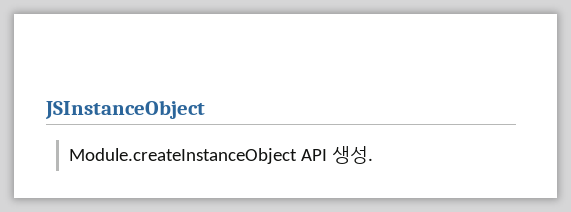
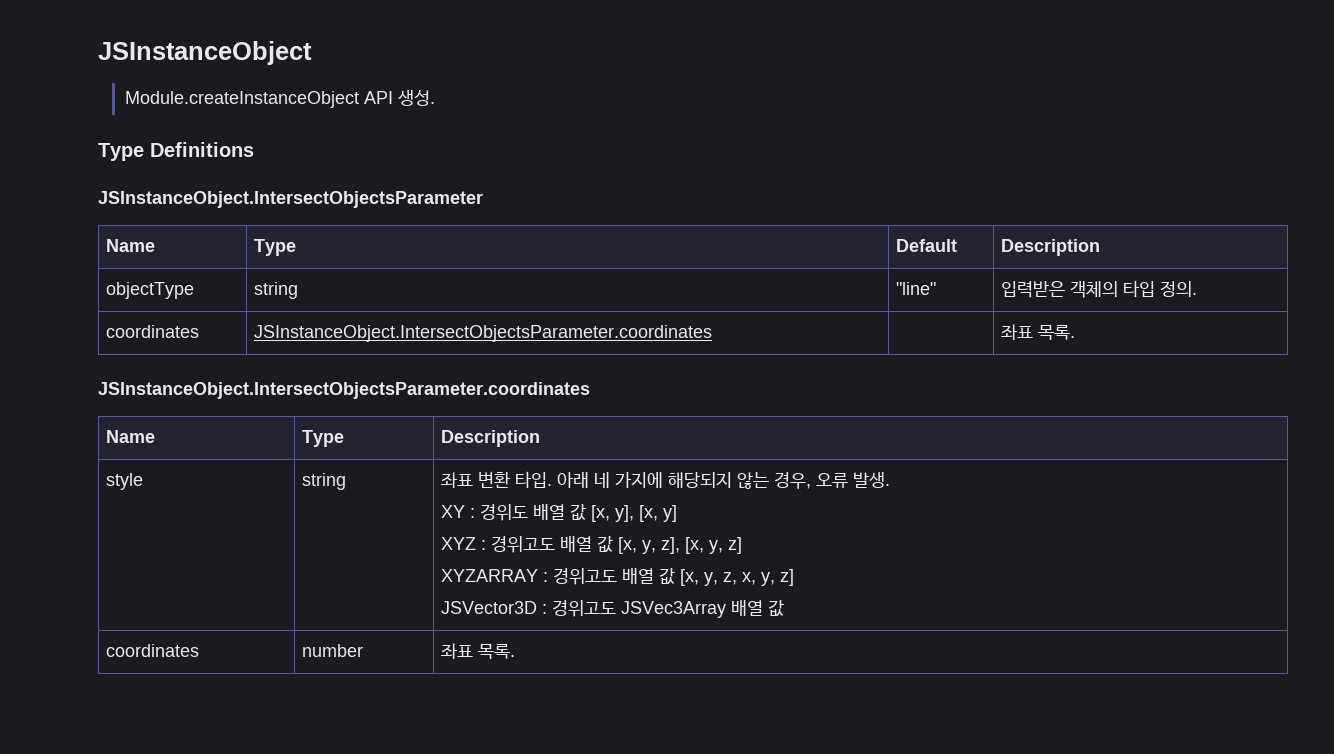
(373, 155) none -> [98,142,254,161] [98,191,483,208] [106,239,156,252] [254,239,297,256] [896,239,958,252] [1001,239,1101,256] [106,282,195,299] [254,282,299,299] [896,282,937,295] [1001,280,1198,298] [106,325,200,338] [254,325,713,342] [1001,324,1076,341] [98,382,590,399] [106,430,156,443] [302,430,345,447] [441,430,541,447] [106,473,144,490] [302,473,347,490] [441,471,891,489] [441,504,678,522] [441,536,743,554] [441,568,795,586] [441,600,785,618] [106,644,200,657] [302,644,364,657] [441,643,516,660] // Type Definitions // JSInstanceObject.IntersectObjectsParameter // Name | Type | Default | Description // objectType | string | "line" | 입력받은 객체의 타입 정의. // coordinates | JSInstanceObject.IntersectObjectsParameter.coordinates | | 좌표 목록. // JSInstanceObject.IntersectObjectsParameter.coordinates // Name | Type | Description // style | string | 좌표 변환 타입. 아래 네 가지에 해당되지 않는 경우, 오류 발생. // XY : 경위도 배열 값 [x, y], [x, y] // XYZ : 경위고도 배열 값 [x, y, z], [x, y, z] // XYZARRAY : 경위고도 배열 값 [x, y, z, x, y, z] // JSVector3D : 경위고도 JSVec3Array 배열 값 // coordinates | number | 좌표 목록.

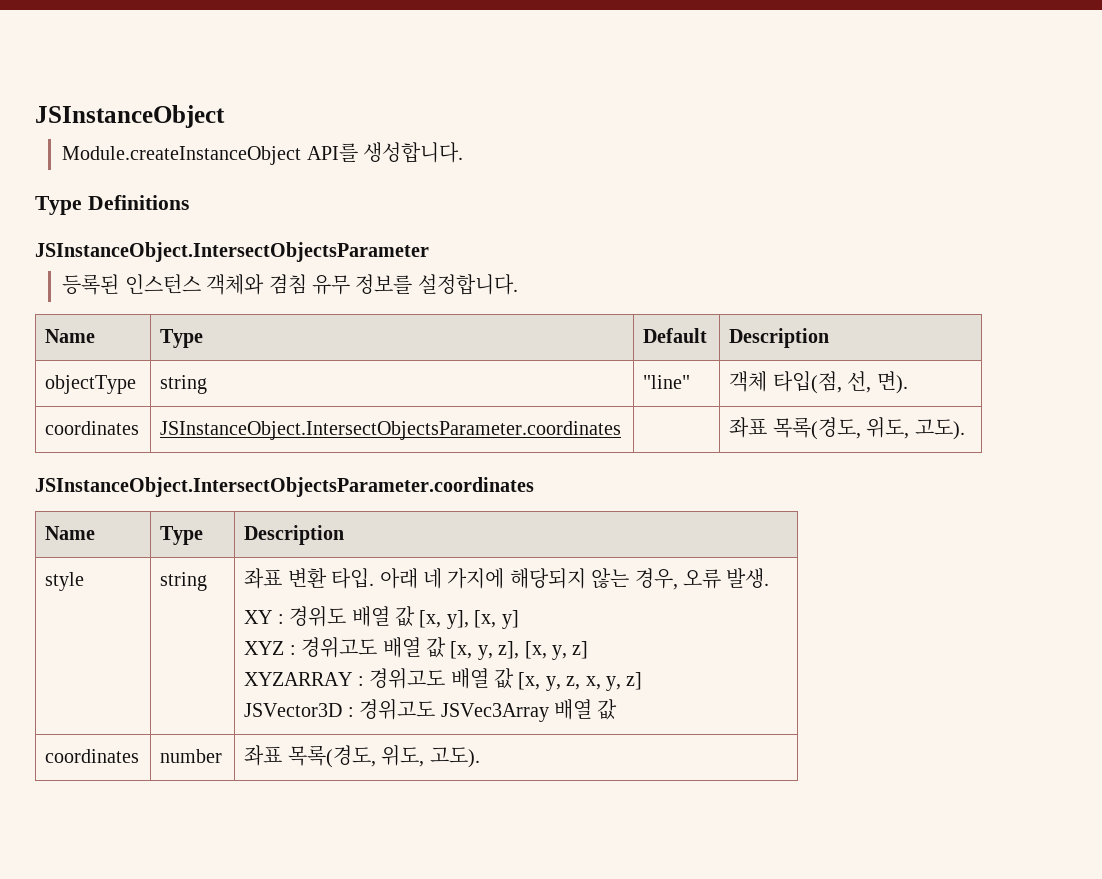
[363,90,435,106] API 생성. -> [306,142,464,163] API를 생성합니다.
(483, 199) none -> [62,274,518,295] // 등록된 인스턴스 객체와 겸침 유무 정보를 설정합니다.
[1001,280,1198,298] 입력받은 객체의 타입 정의. -> [729,371,908,394] 객체 타입(점, 선, 면).
[1038,325,1076,341] 목록. -> [772,417,965,440] 목록(경도, 위도, 고도).
[478,644,516,660] 목록. -> [287,745,480,768] 목록(경도, 위도, 고도).

